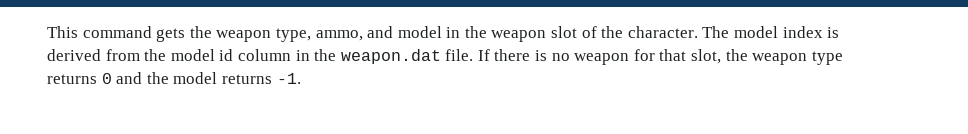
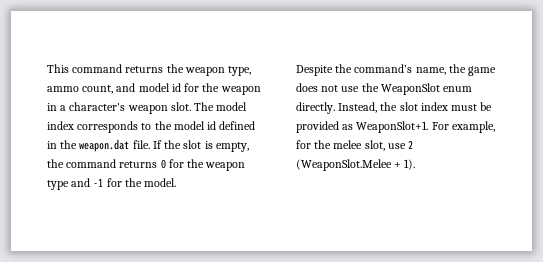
[156,28,186,42] gets -> [125,66,164,73] returns
[315,26,840,42] [47,49,140,61] ammo, and model in the weapon slot of the character. The model index is derived from -> [47,83,261,95] [47,102,248,114] [47,121,152,133] ammo count, and model id for the weapon in a character's weapon slot. The model index corresponds to
[237,49,291,61] column -> [219,121,256,130] defined
[494,49,843,65] [47,72,301,84] there is no weapon for that slot, the weapon type returns 0 and the model returns -1. -> [164,140,249,152] [47,159,246,171] [47,178,177,190] [296,64,497,76] [296,83,473,95] [296,102,493,114] [296,121,495,133] [296,140,414,151] [296,159,416,171] the slot is empty, the command returns 0 for the weapon type and -1 for the model. // Despite the command’s name, the game does not use the WeaponSlot enum directly. Instead, the slot index must be provided as WeaponSlot+1. For example, for the melee slot, use 2 (WeaponSlot.Melee + 1).

